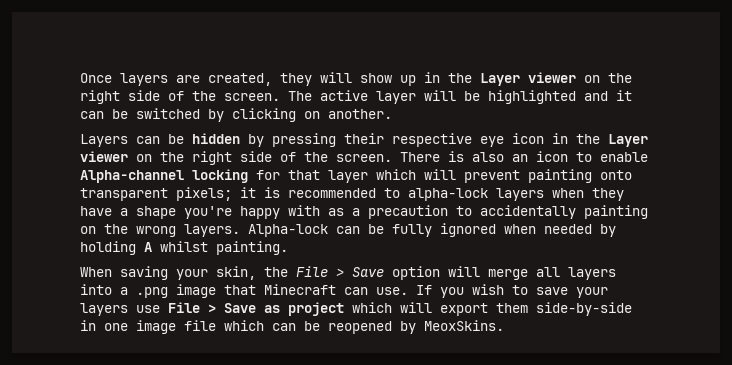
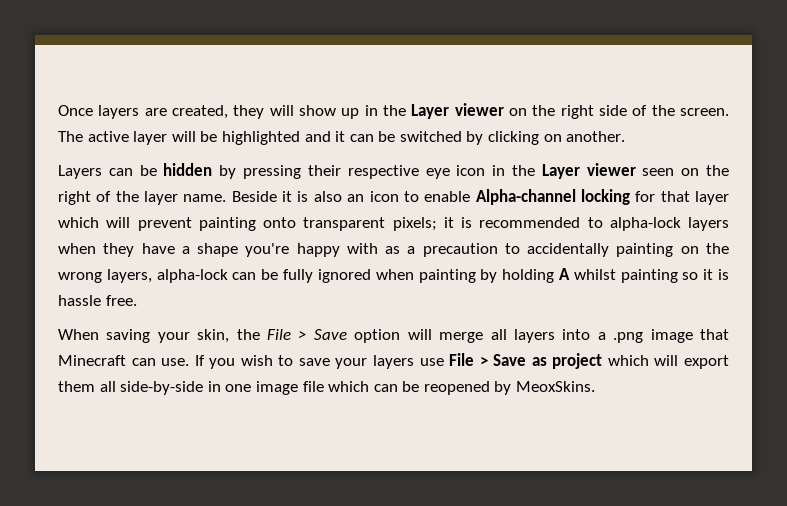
[136,151,440,165] on the right side of the screen. There -> [642,165,729,176] [58,191,293,205] seen on the right of the layer name. Beside it
[184,224,328,237] layers. Alpha-lock -> [106,269,228,283] layers, alpha-lock
[544,224,592,234] needed -> [418,269,476,283] painting
[216,241,288,255] painting. -> [620,269,729,283] [58,295,137,306] painting so it is hassle free.
(528, 308) none -> [99,381,116,392] all

